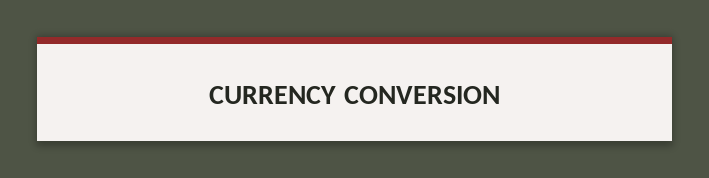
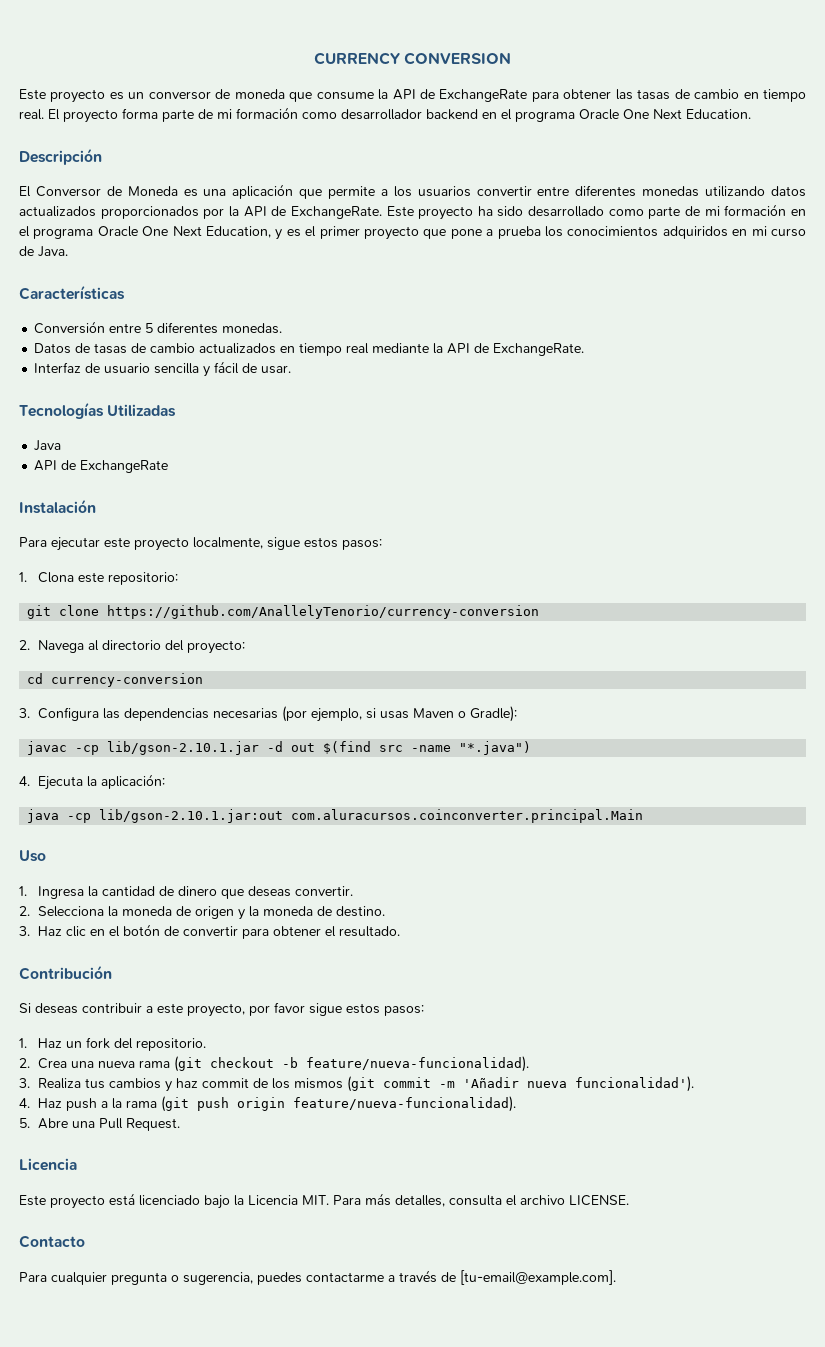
(500, 95) none -> [19,89,807,103] [19,107,751,123] [19,148,102,165] [19,184,806,199] [19,204,806,220] [19,226,806,240] [19,246,68,257] [19,285,125,300] [34,321,283,334] [34,343,585,356] [34,361,292,377] [19,402,177,419] [34,440,62,451] [34,460,169,473] [19,499,96,514] [19,537,382,551] [19,572,178,585] [27,605,540,619] [19,640,245,654] [27,673,204,687] [19,706,517,722] [27,741,532,755] [19,774,165,790] [27,809,644,823] [19,850,46,862] [19,886,353,899] [19,906,385,920] [19,924,400,939] [19,965,112,980] [19,1002,424,1017] [19,1037,206,1051] [19,1056,529,1072] [19,1076,694,1092] [19,1096,516,1112] [19,1118,180,1131] [19,1158,77,1171] [19,1193,629,1209] [19,1235,85,1248] [19,1270,616,1285] // Este proyecto es un conversor de moneda que consume la API de ExchangeRate para obtener las tasas de cambio en tiempo real. El proyecto forma parte de mi formación como desarrollador backend en el programa Oracle One Next Education. // Descripción // El Conversor de Moneda es una aplicación que permite a los usuarios convertir entre diferentes monedas utilizando datos actualizados proporcionados por la API de ExchangeRate. Este proyecto ha sido desarrollado como parte de mi formación en el programa Oracle One Next Education, y es el primer proyecto que pone a prueba los conocimientos adquiridos en mi curso de Java. // Características // Conversión entre 5 diferentes monedas. // Datos de tasas de cambio actualizados en tiempo real mediante la API de ExchangeRate. // Interfaz de usuario sencilla y fácil de usar. // Tecnologías Utilizadas // Java // API de ExchangeRate // Instalación // Para ejecutar este proyecto localmente, sigue estos pasos: // 1. Clona este repositorio: // git clone https://github.com/AnallelyTenorio/currency-conversion // 2. Navega al directorio del proyecto: // cd currency-conversion // 3. Configura las dependencias necesarias (por ejemplo, si usas Maven o Gradle): // javac -cp lib/gson-2.10.1.jar -d out $(find src -name "*.java") // 4. Ejecuta la aplicación: // java -cp lib/gson-2.10.1.jar:out com.aluracursos.coinconverter.principal.Main // Uso // 1. Ingresa la cantidad de dinero que deseas convertir. // 2. Selecciona la moneda de origen y la moneda de destino. // 3. Haz clic en el botón de convertir para obtener el resultado. // Contribución // Si deseas contribuir a este proyecto, por favor sigue estos pasos: // 1. Haz un fork del repositorio. // 2. Crea una nueva rama (git checkout -b feature/nueva-funcionalidad). // 3. Realiza tus cambios y haz commit de los mismos (git commit -m 'Añadir nueva funcionalidad'). // 4. Haz push a la rama (git push origin feature/nueva-funcionalidad). // 5. Abre una Pull Request. // Licencia // Este proyecto está licenciado bajo la Licencia MIT. Para más detalles, consulta el archivo LICENSE. // Contacto // Para cualquier pregunta o sugerencia, puedes contactarme a través de [tu-email@example.com].

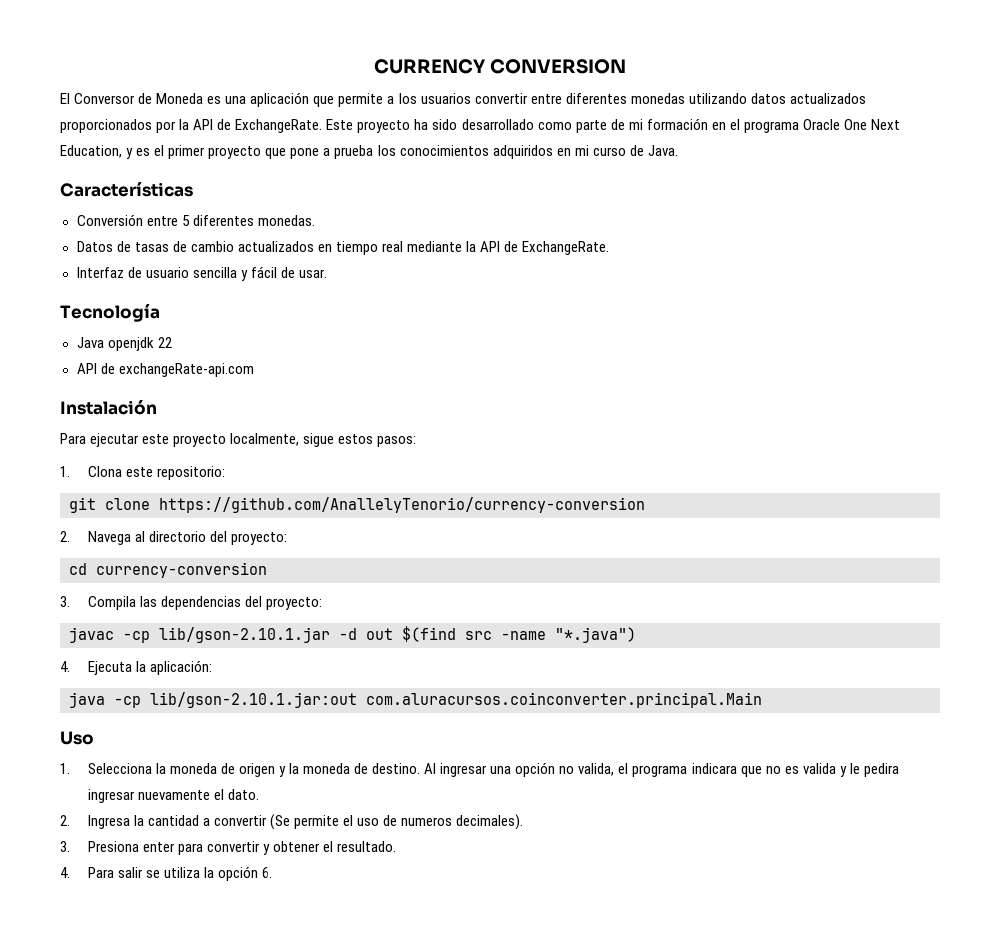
[19,89,807,103] [19,107,751,123] [19,148,102,165] // Este proyecto es un conversor de moneda que consume la API de ExchangeRate para obtener las tasas de cambio en tiempo real. El proyecto forma parte de mi formación como desarrollador backend en el programa Oracle One Next Education. // Descripción -> (626, 66) none
[19,402,177,419] Tecnologías Utilizadas -> [60,304,160,322] Tecnología
[34,460,169,473] // API de ExchangeRate -> [107,337,172,351] [76,363,254,377] openjdk 22 // API de exchangeRate-api.com
[37,707,99,721] Configura -> [87,596,136,610] Compila
[212,706,517,722] necesarias (por ejemplo, si usas Maven o Gradle): -> [244,596,322,610] del proyecto:
[37,886,353,899] [19,906,30,916] Ingresa la cantidad de dinero que deseas convertir. // 2. -> (70, 768) none
[19,924,400,939] [19,965,112,980] [19,1002,424,1017] [19,1037,206,1051] [19,1056,529,1072] [19,1076,694,1092] [19,1096,516,1112] [19,1118,180,1131] [19,1158,77,1171] [19,1193,629,1209] [19,1235,85,1248] [19,1270,616,1285] // 3. Haz clic en el botón de convertir para obtener el resultado. // Contribución // Si deseas contribuir a este proyecto, por favor sigue estos pasos: // 1. Haz un fork del repositorio. // 2. Crea una nueva rama (git checkout -b feature/nueva-funcionalidad). // 3. Realiza tus cambios y haz commit de los mismos (git commit -m 'Añadir nueva funcionalidad'). // 4. Haz push a la rama (git push origin feature/nueva-funcionalidad). // 5. Abre una Pull Request. // Licencia // Este proyecto está licenciado bajo la Licencia MIT. Para más detalles, consulta el archivo LICENSE. // Contacto // Para cualquier pregunta o sugerencia, puedes contactarme a través de [tu-email@example.com]. -> [424,762,899,777] [87,789,259,803] [60,814,524,830] [60,841,396,855] [60,866,272,881] Al ingresar una opción no valida, el programa indicara que no es valida y le pedira ingresar nuevamente el dato. // 2. Ingresa la cantidad a convertir (Se permite el uso de numeros decimales). // 3. Presiona enter para convertir y obtener el resultado. // 4. Para salir se utiliza la opción 6.

